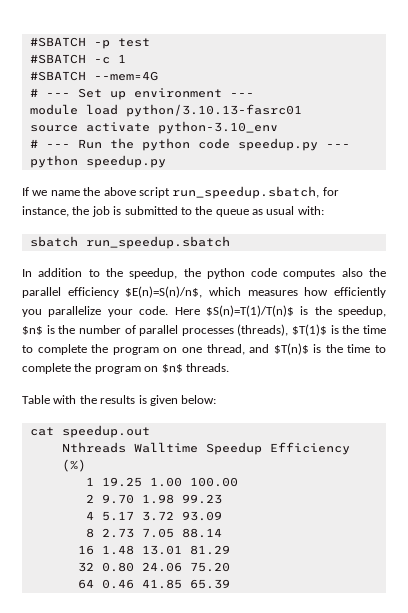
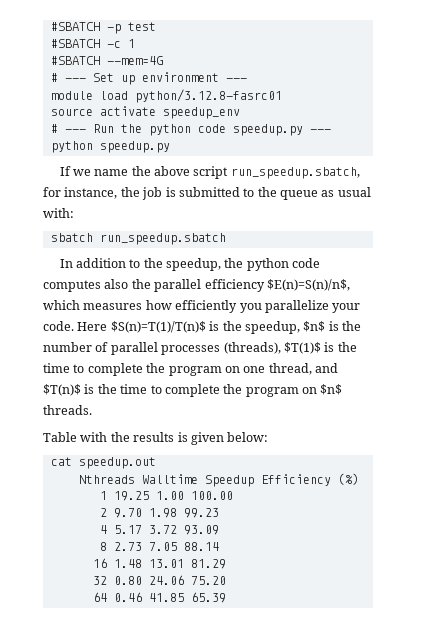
[125,104,302,117] python/3.10.13-fasrc01 -> [134,89,282,103] python/3.12.8-fasrc01
[157,121,278,134] python-3.10_env -> [162,107,240,119] speedup_env

